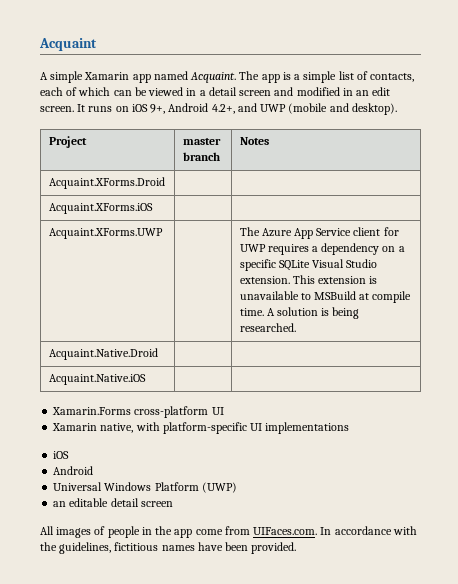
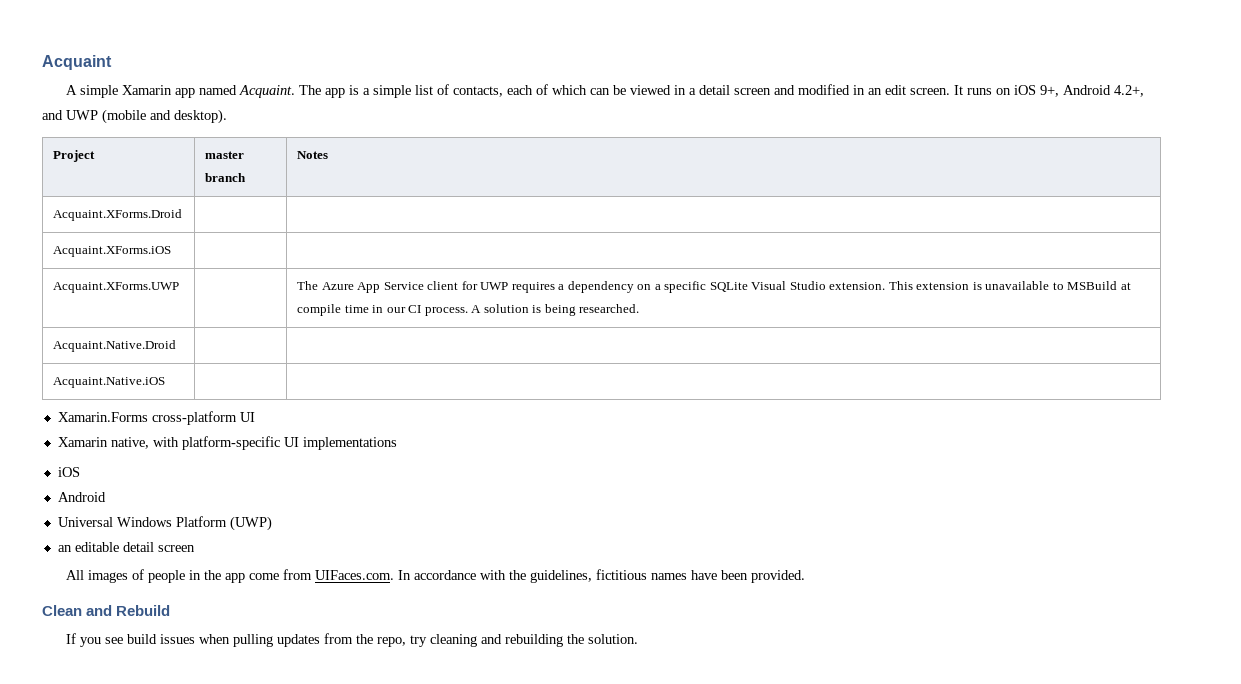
[239,308,264,316] time. -> [344,305,468,316] time in our CI process.
(297, 548) none -> [42,605,171,616] [66,633,639,647] // Clean and Rebuild // If you see build issues when pulling updates from the repo, try cleaning and rebuilding the solution.

